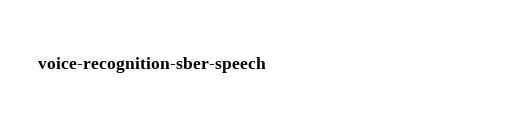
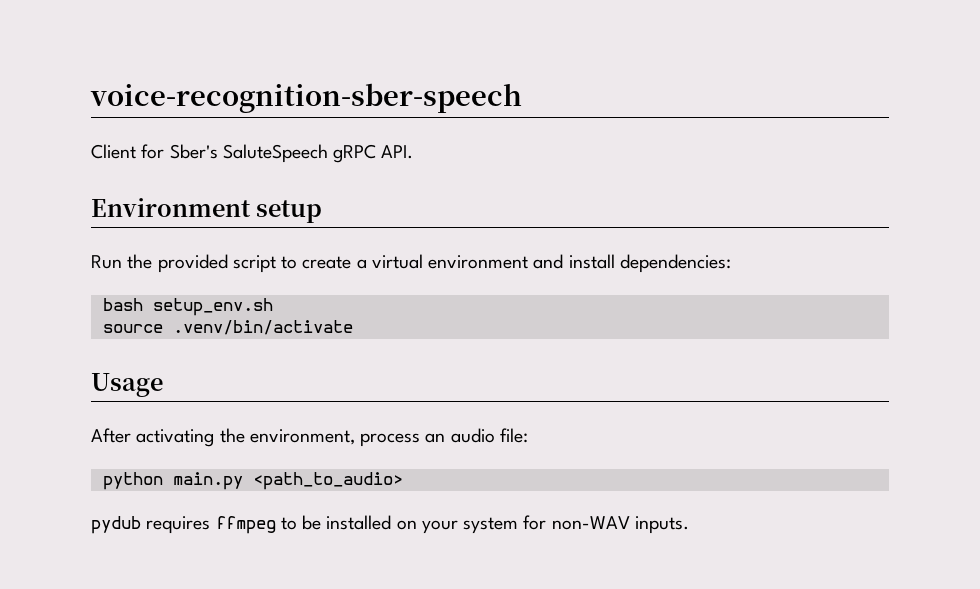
(266, 65) none -> [91,144,414,163] [91,198,323,223] [91,254,731,273] [102,298,273,316] [102,320,353,335] [91,373,163,397] [91,428,528,447] [102,472,403,490] [91,515,689,534] // Client for Sber's SaluteSpeech gRPC API. // Environment setup // Run the provided script to create a virtual environment and install dependencies: // bash setup_env.sh // source .venv/bin/activate // Usage // After activating the environment, process an audio file: // python main.py <path_to_audio> // pydub requires ffmpeg to be installed on your system for non-WAV inputs.

